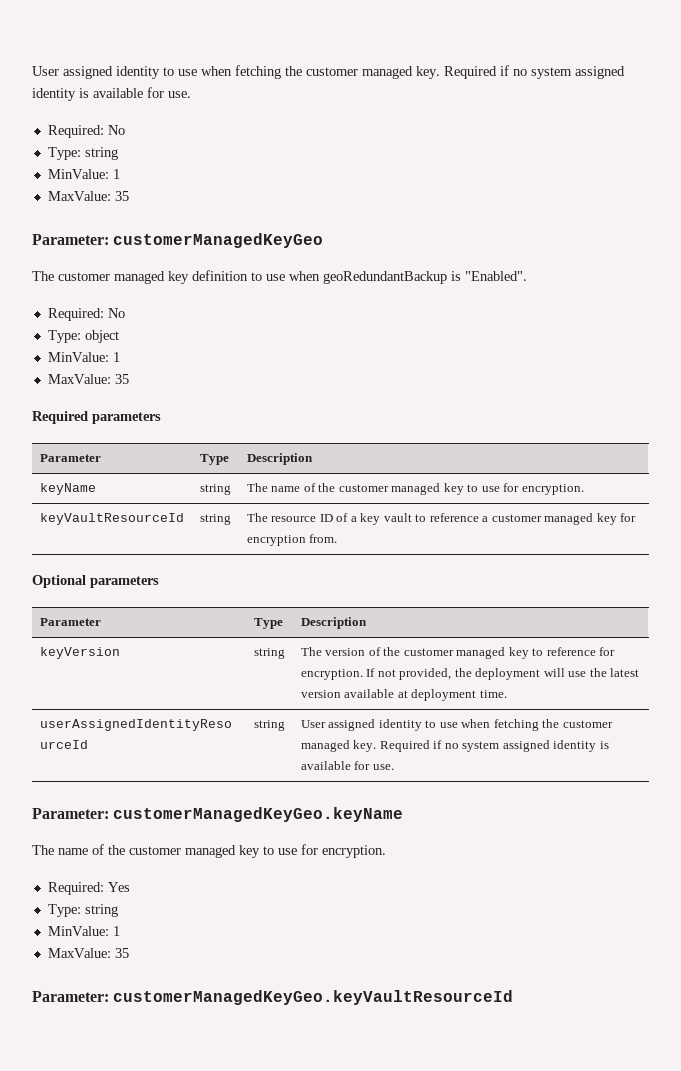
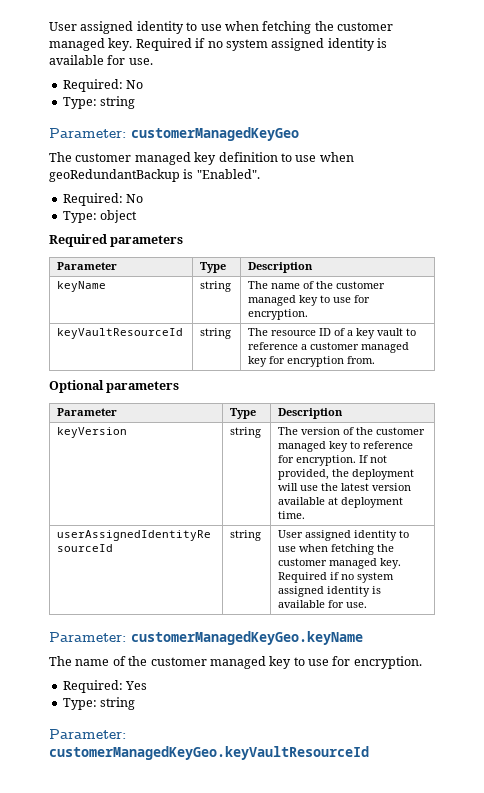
[47,169,120,179] [47,191,129,201] // MinValue: 1 // MaxValue: 35 -> (136, 102) none
[47,352,120,362] [47,374,129,384] // MinValue: 1 // MaxValue: 35 -> (138, 216) none
[47,926,120,936] [47,948,129,958] // MinValue: 1 // MaxValue: 35 -> (136, 703) none

